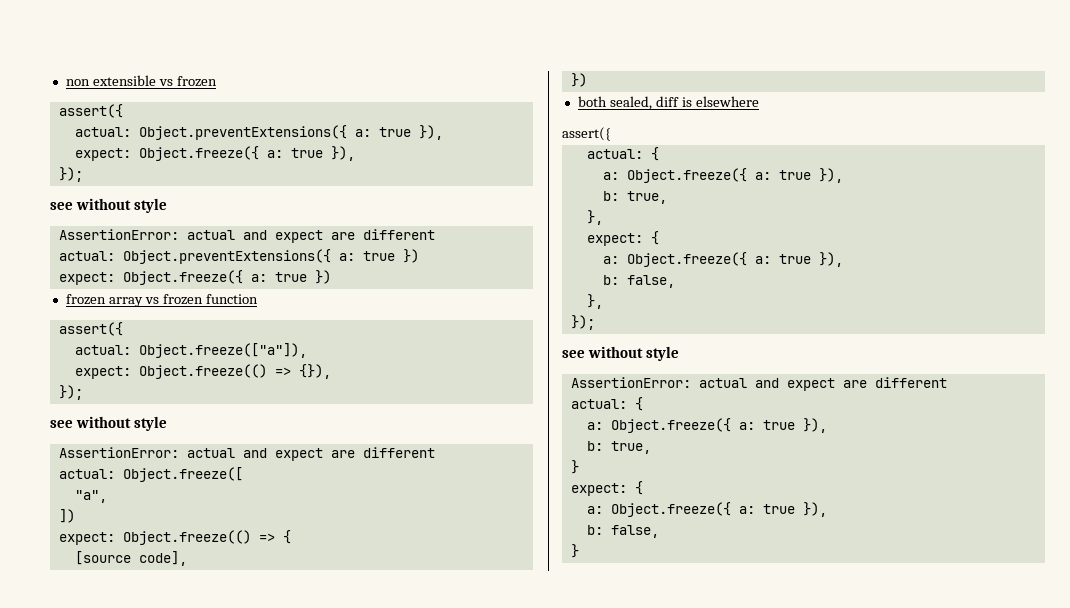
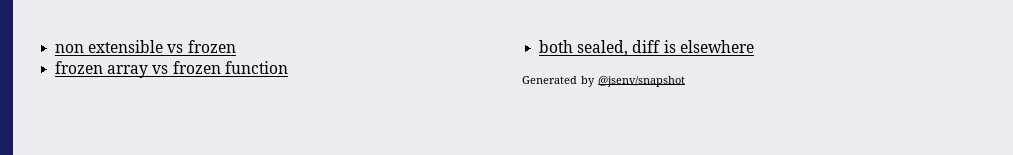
[58,104,123,118] [74,125,443,140] [74,146,355,161] [58,167,83,182] [50,198,167,213] [58,229,435,243] [58,249,419,264] [58,270,331,285] // assert({ // actual: Object.preventExtensions({ a: true }), // expect: Object.freeze({ a: true }), // }); // see without style // AssertionError: actual and expect are different // actual: Object.preventExtensions({ a: true }) // expect: Object.freeze({ a: true }) -> (236, 46) none
[58,322,123,336] [74,343,307,358] [74,364,331,379] [58,385,83,400] [50,416,167,431] [58,447,435,461] [58,467,243,482] [74,490,107,503] [58,509,75,523] [58,530,291,545] [74,551,187,566] [570,73,587,87] // assert({ // actual: Object.freeze(["a"]), // expect: Object.freeze(() => {}), // }); // see without style // AssertionError: actual and expect are different // actual: Object.freeze([ // "a", // ]) // expect: Object.freeze(() => { // [source code], // }) -> (288, 67) none
[562,127,611,141] [586,147,659,161] [602,168,843,183] [602,191,667,204] [586,210,603,225] [586,231,659,246] [602,252,843,267] [602,275,675,288] [586,294,603,309] [570,315,595,330] [562,346,679,361] [570,377,947,391] [570,397,643,411] [586,418,827,433] [586,441,651,454] [570,460,579,474] [570,481,643,496] [586,502,827,517] [586,525,659,538] [570,544,579,558] assert({ // actual: { // a: Object.freeze({ a: true }), // b: true, // }, // expect: { // a: Object.freeze({ a: true }), // b: false, // }, // }); // see without style // AssertionError: actual and expect are different // actual: { // a: Object.freeze({ a: true }), // b: true, // } // expect: { // a: Object.freeze({ a: true }), // b: false, // } -> [522,76,686,87] Generated by @jsenv/snapshot

